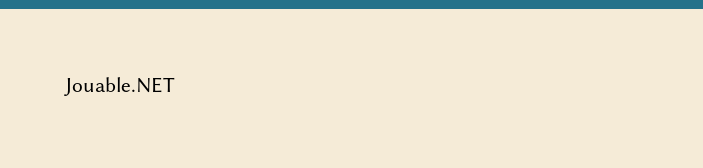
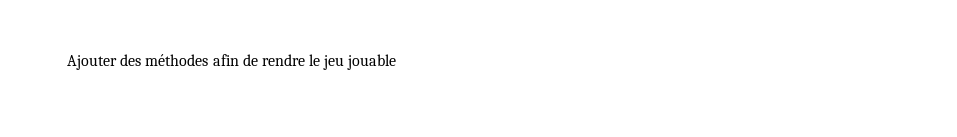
[64,77,175,96] Jouable.NET -> [67,54,397,70] Ajouter des méthodes afin de rendre le jeu jouable

